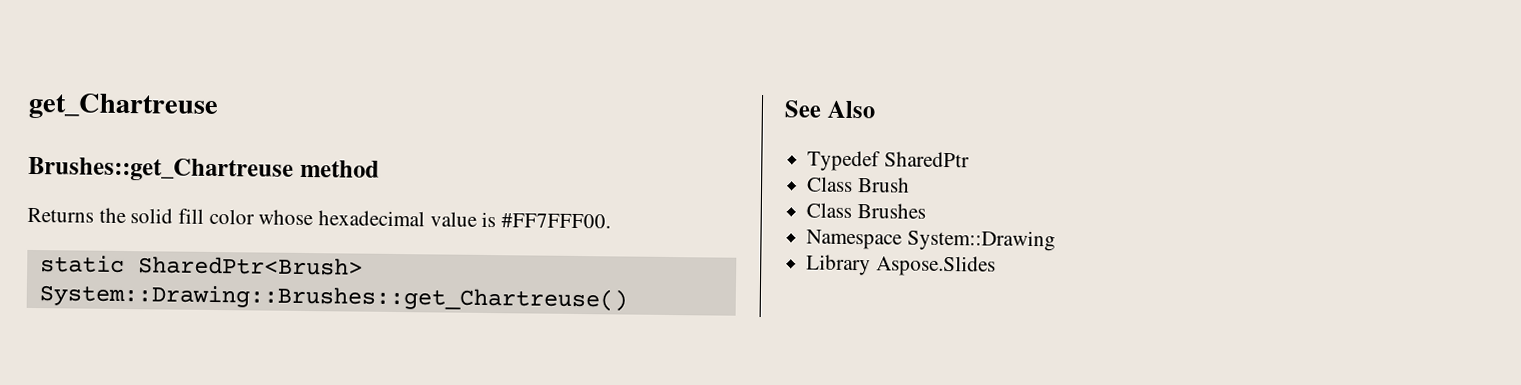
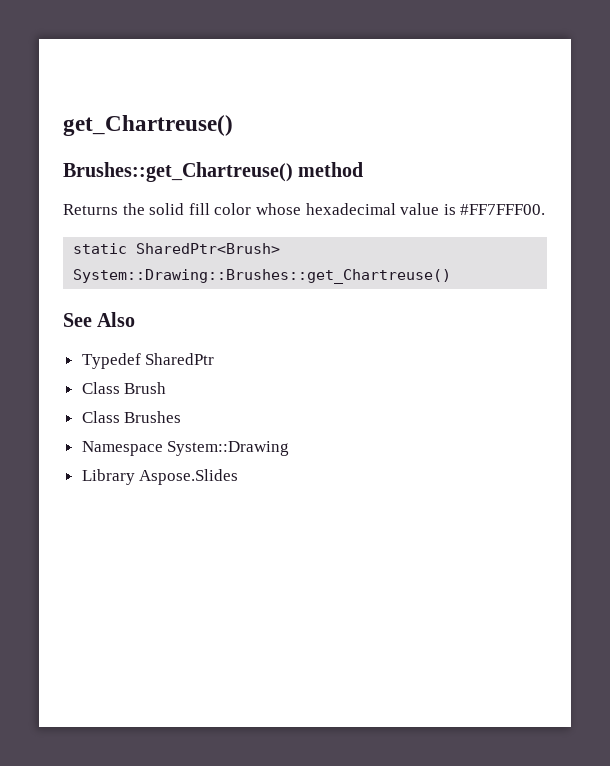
[28,92,219,121] [28,156,294,182] get_Chartreuse // Brushes::get_Chartreuse -> [63,115,233,136] [63,162,293,182] get_Chartreuse() // Brushes::get_Chartreuse()

